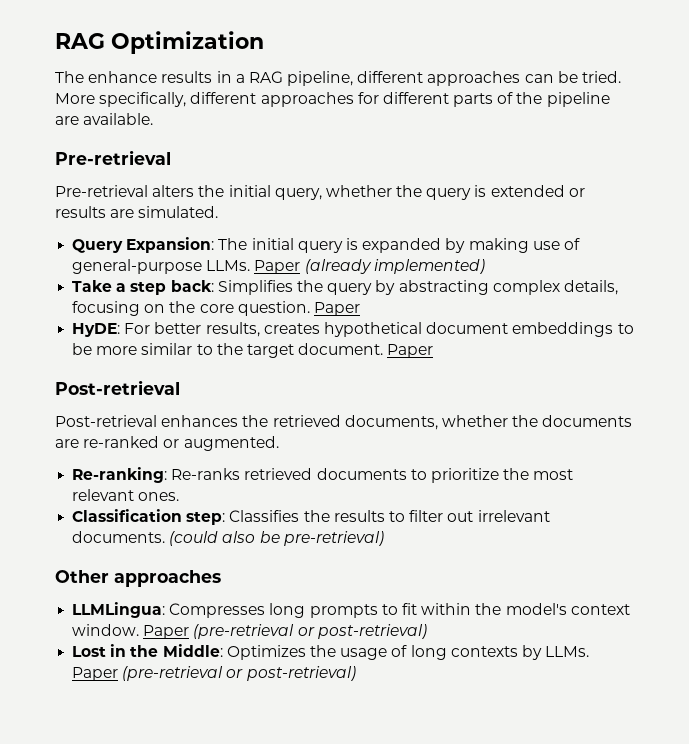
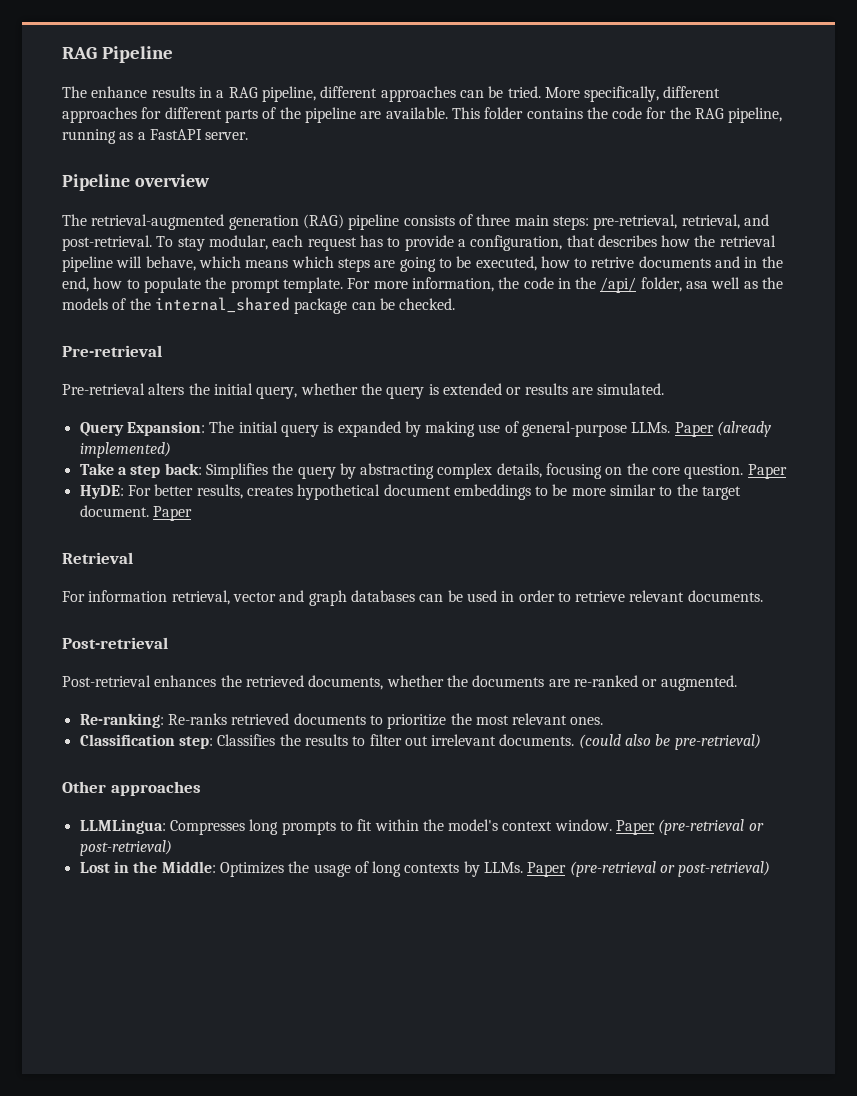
[55,31,264,54] RAG Optimization -> [62,46,173,63] RAG Pipeline
(154, 119) none -> [451,107,783,123] [62,129,249,144] [62,174,210,191] [62,214,769,230] [62,235,776,251] [62,256,783,272] [62,277,784,293] [62,297,456,314] This folder contains the code for the RAG pipeline, running as a FastAPI server. // Pipeline overview // The retrieval-augmented generation (RAG) pipeline consists of three main steps: pre-retrieval, retrieval, and post-retrieval. To stay modular, each request has to provide a configuration, that describes how the retrieval pipeline will behave, which means which steps are going to be executed, how to retrive documents and in the end, how to populate the prompt template. For more information, the code in the /api/ folder, asa well as the models of the internal_shared package can be checked.
(434, 351) none -> [62,552,133,564] [62,590,763,606] // Retrieval // For information retrieval, vector and graph databases can be used in order to retrieve relevant documents.

